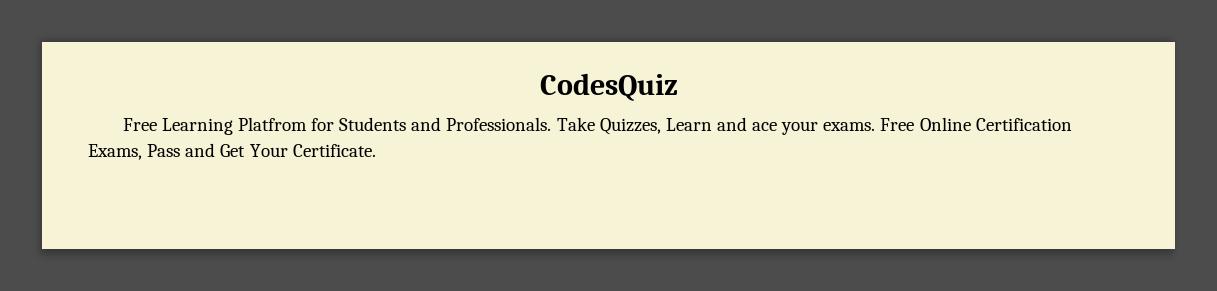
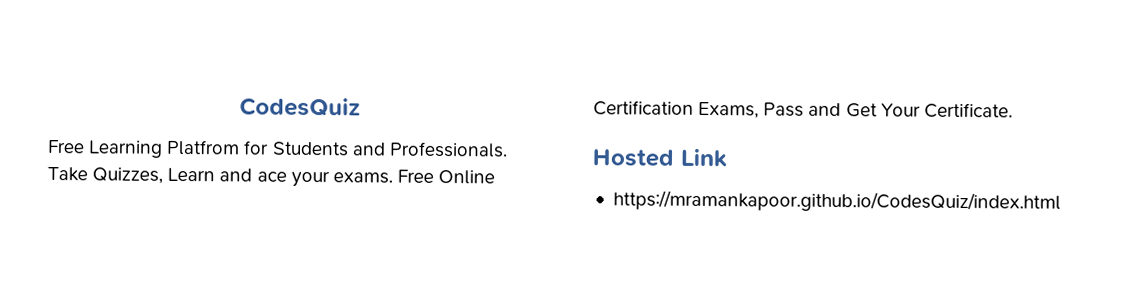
(376, 150) none -> [592,148,728,168] [612,190,1061,213] // Hosted Link // https://mramankapoor.github.io/CodesQuiz/index.html

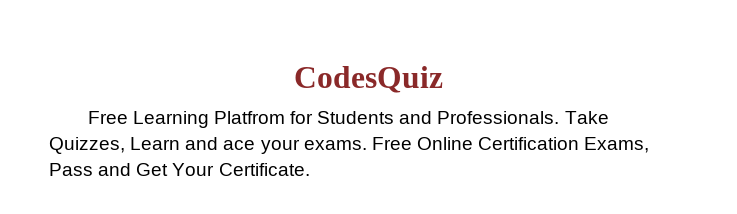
[592,148,728,168] [612,190,1061,213] // Hosted Link // https://mramankapoor.github.io/CodesQuiz/index.html -> (310, 169) none

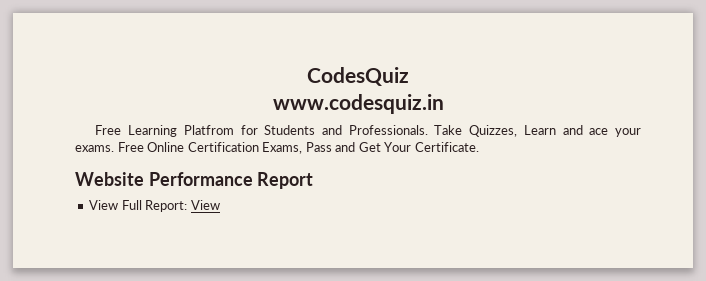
(443, 79) none -> [272,94,444,114] // www.codesquiz.in
(310, 169) none -> [75,172,314,189] [89,200,220,212] // Website Performance Report // View Full Report: View

